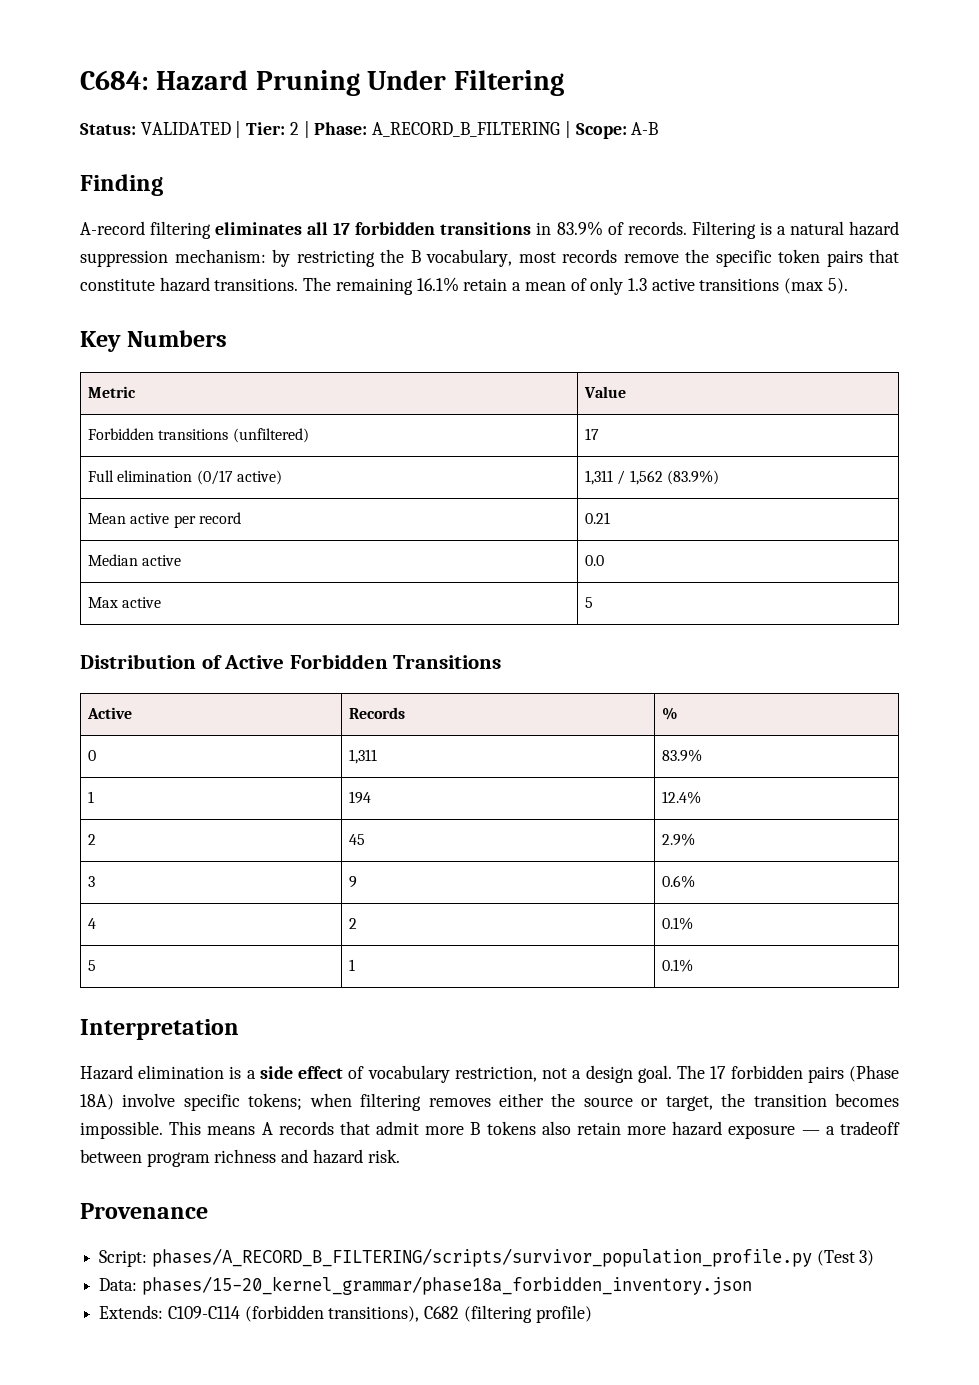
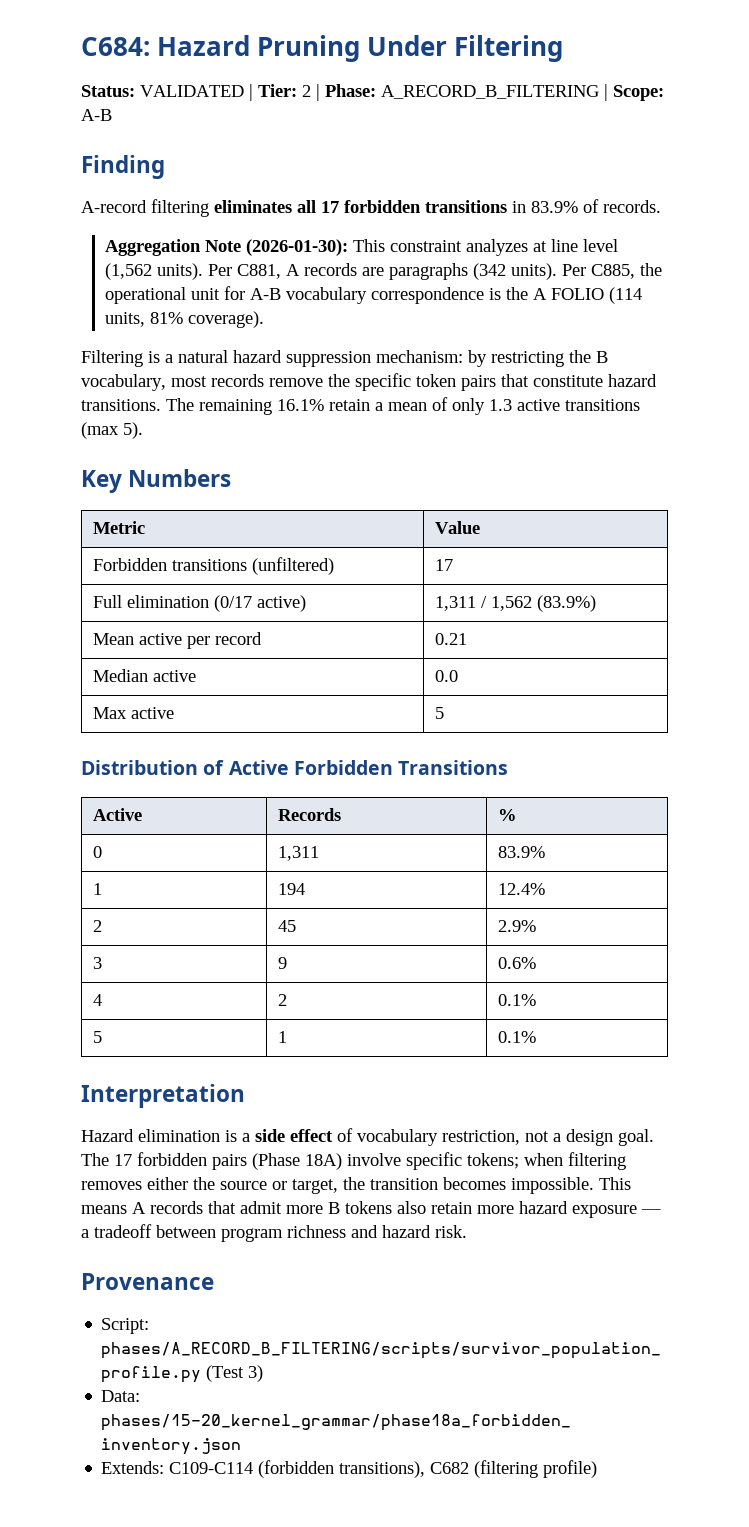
(687, 228) none -> [105,239,619,256] [105,263,663,280] [105,286,643,304] [105,311,265,328] // Aggregation Note (2026-01-30): This constraint analyzes at line level (1,562 units). Per C881, A records are paragraphs (342 units). Per C885, the operational unit for A-B vocabulary correspondence is the A FOLIO (114 units, 81% coverage). //

